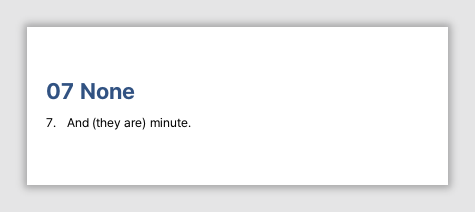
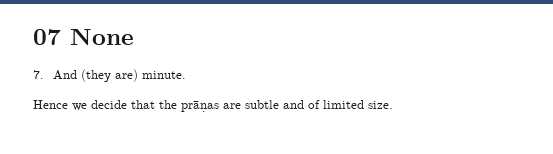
(191, 122) none -> [33,100,393,112] // Hence we decide that the prāṇas are subtle and of limited size.

